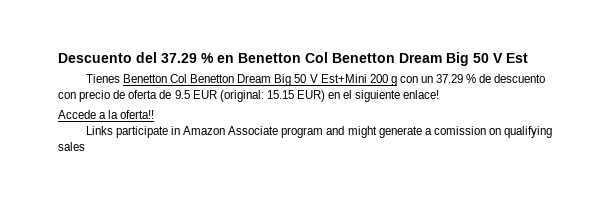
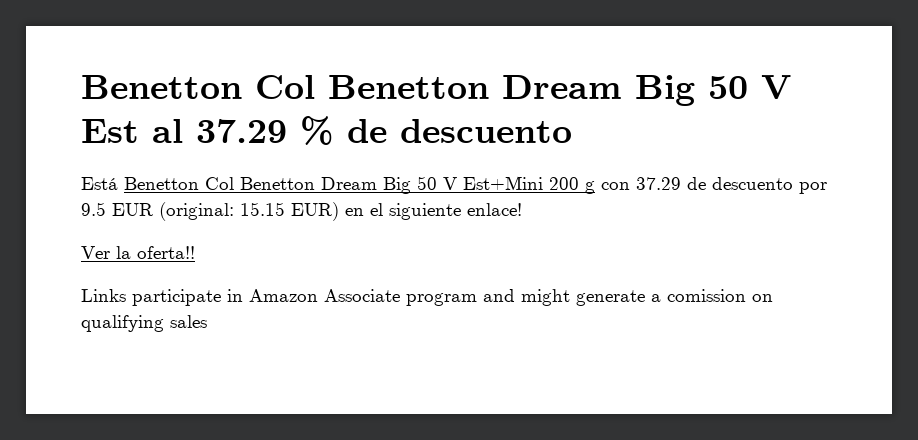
[58,52,234,63] Descuento del 37.29 % en -> (81, 87) none
[85,74,120,83] // Tienes -> [152,116,572,145] [81,177,118,190] al 37.29 % de descuento // Está
[421,74,546,83] [58,90,172,102] un 37.29 % de descuento con precio de oferta de -> [636,177,827,194] 37.29 de descuento por
[58,110,107,119] Accede a -> [81,246,110,259] Ver

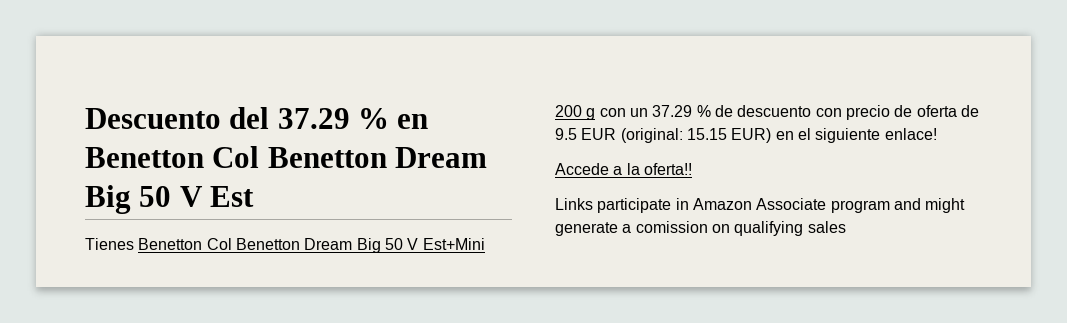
(81, 87) none -> [85,107,429,129] Descuento del 37.29 % en
[152,116,572,145] [81,177,118,190] al 37.29 % de descuento // Está -> [85,238,134,250] // Tienes
[636,177,827,194] 37.29 de descuento por -> [629,105,979,120] un 37.29 % de descuento con precio de oferta de
[81,246,110,259] Ver -> [555,163,623,175] Accede a

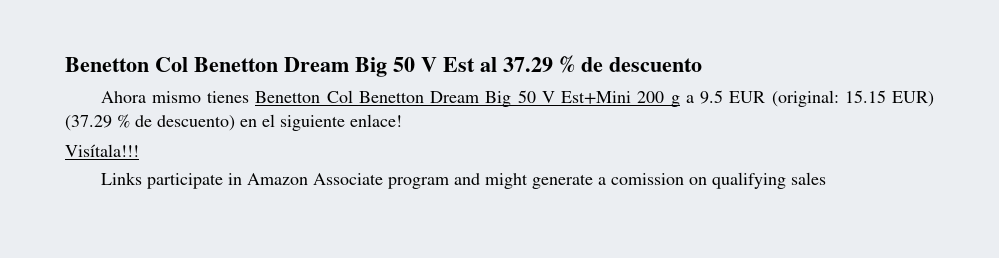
[85,107,429,129] Descuento del 37.29 % en -> (65, 64) none
[85,238,134,250] // Tienes -> [480,55,702,73] [100,91,250,103] al 37.29 % de descuento // Ahora mismo tienes
[599,105,979,120] con un 37.29 % de descuento con precio de oferta de -> [685,95,694,103] a
(772, 135) none -> [65,114,235,131] (37.29 % de descuento)
[555,163,692,175] Accede a la oferta!! -> [65,144,139,157] Visítala!!!

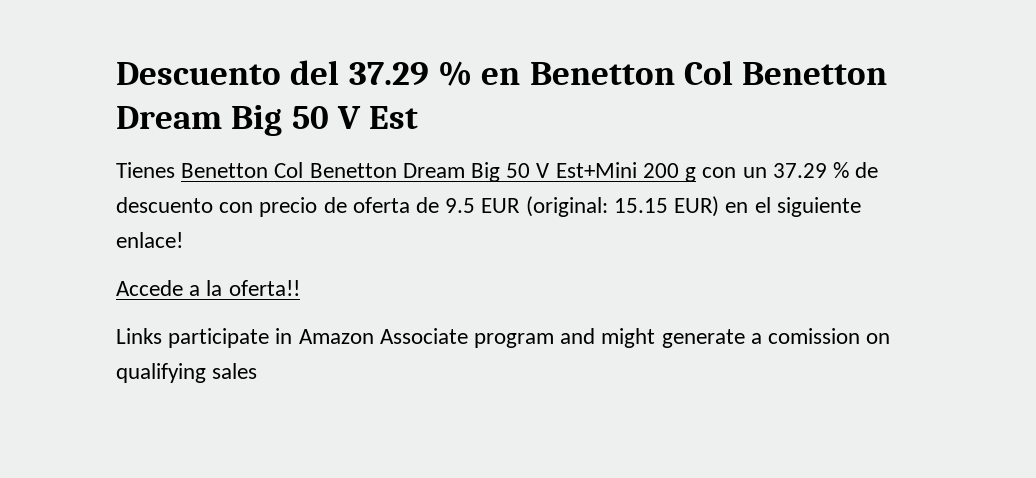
(65, 64) none -> [116,60,521,86] Descuento del 37.29 % en
[480,55,702,73] [100,91,250,103] al 37.29 % de descuento // Ahora mismo tienes -> [116,162,175,178] // Tienes
[685,95,694,103] a -> [702,162,879,178] [116,197,440,217] con un 37.29 % de descuento con precio de oferta de
[65,114,235,131] (37.29 % de descuento) -> (720, 206) none
[65,144,139,157] Visítala!!! -> [116,280,300,296] Accede a la oferta!!

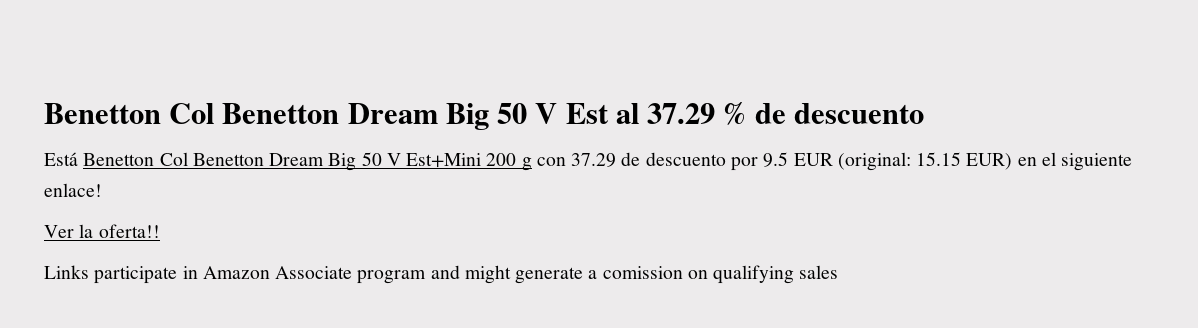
[116,60,521,86] Descuento del 37.29 % en -> (44, 113) none
[116,162,175,178] // Tienes -> [615,102,924,125] [44,152,78,166] al 37.29 % de descuento // Está
[742,162,879,178] [116,197,440,217] un 37.29 % de descuento con precio de oferta de -> [571,152,758,171] 37.29 de descuento por
[116,280,201,296] Accede a -> [44,225,74,238] Ver

